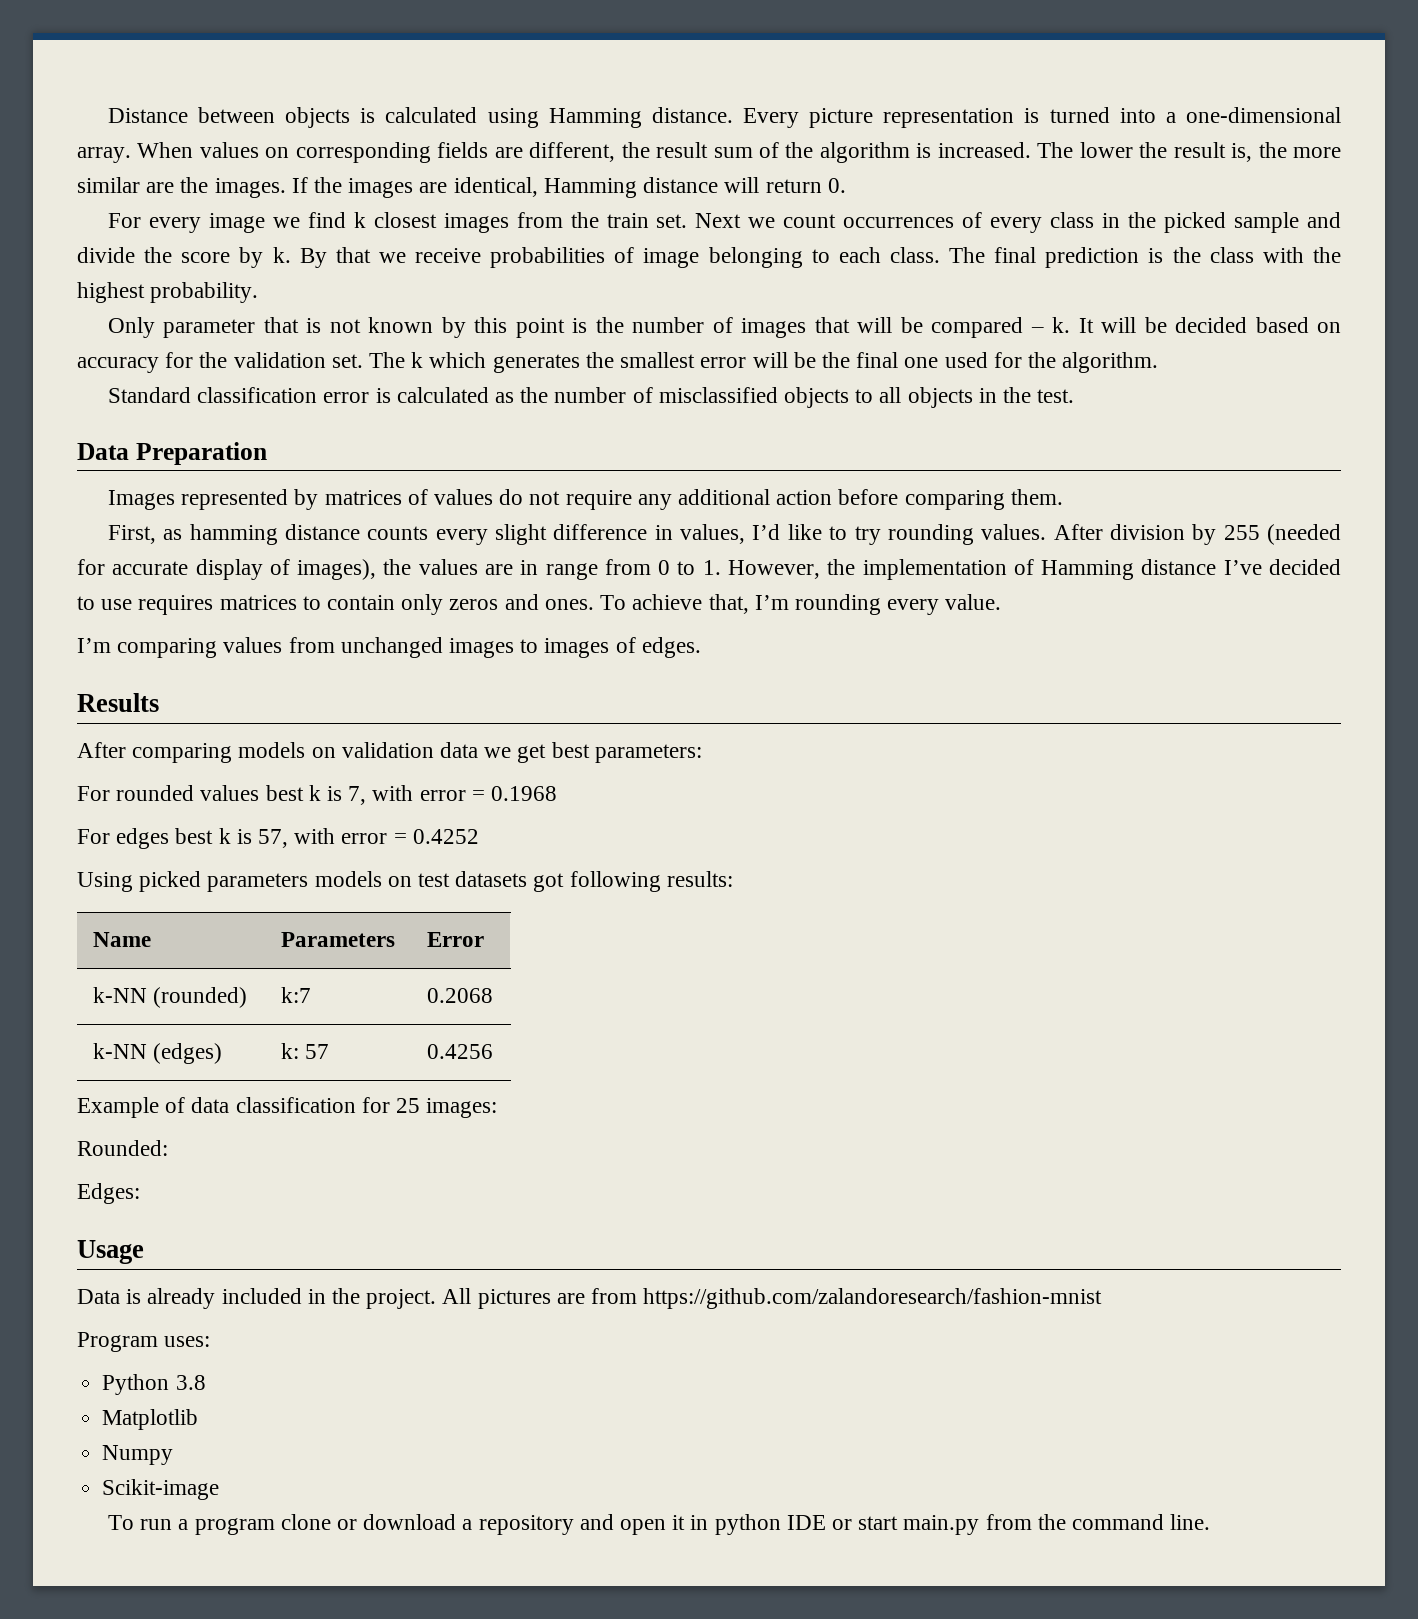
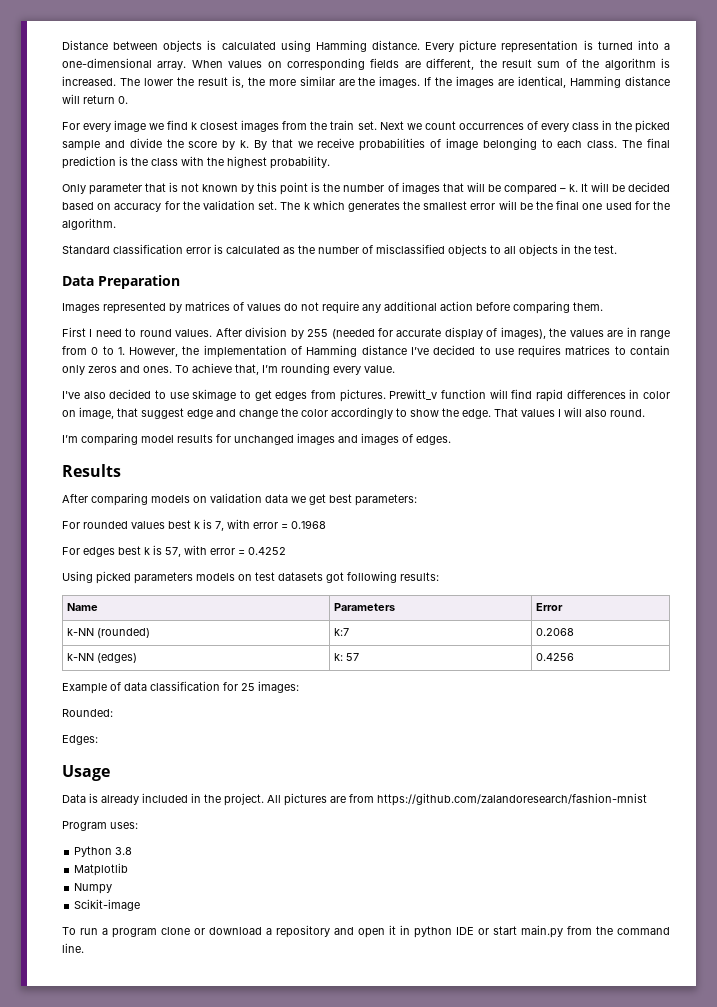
[107,524,974,545] First, as hamming distance counts every slight difference in values, I’d like to try rounding -> [62,327,172,337] First I need to round
(1002, 602) none -> [62,389,670,402] [62,407,645,419] // I've also decided to use skimage to get edges from pictures. Prewitt_v function will find rapid differences in color on image, that suggest edge and change the color accordingly to show the edge. That values I will also round.
[223,637,335,653] values from -> [141,434,231,443] model results for
[520,639,539,653] to -> [338,435,358,443] and

